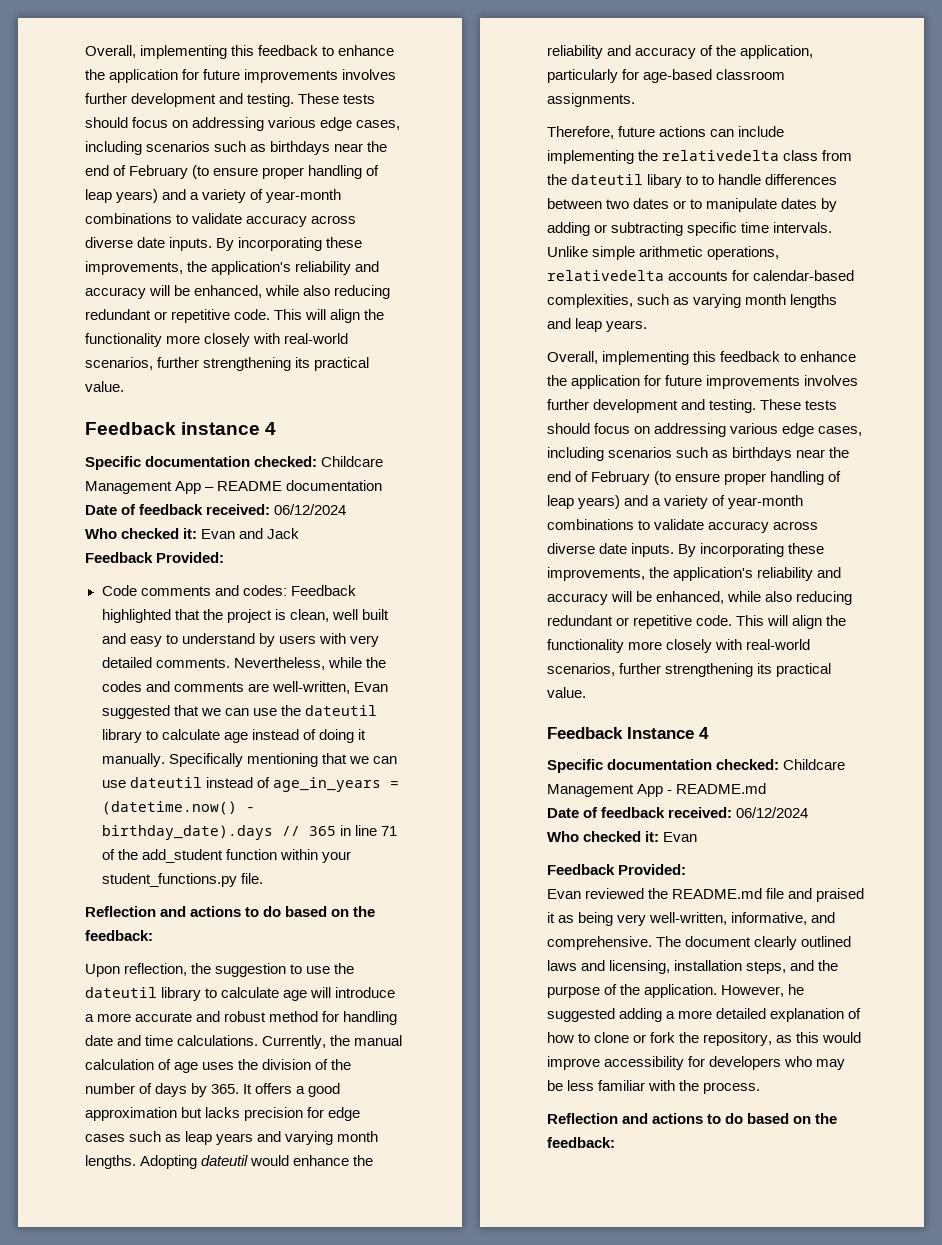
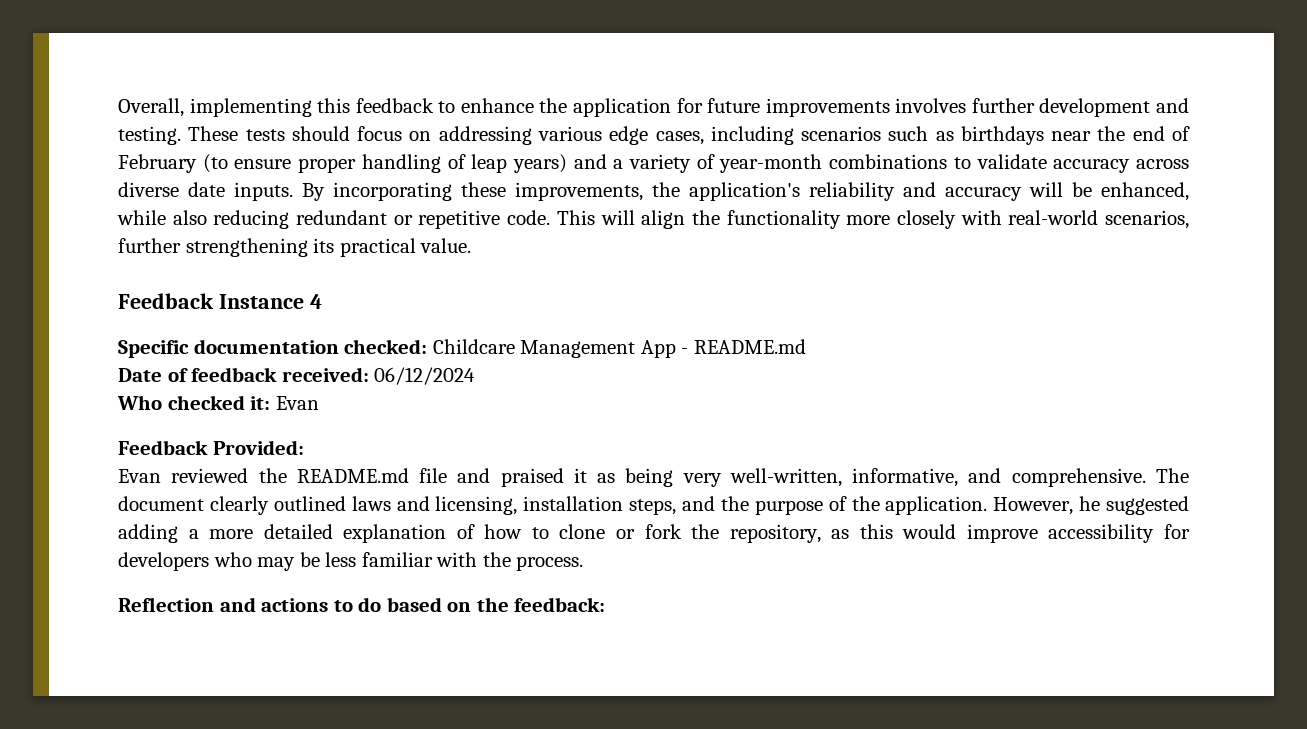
[85,422,277,435] [85,456,384,470] [85,480,383,494] [85,504,347,515] [85,528,300,539] [85,552,225,563] [101,585,356,596] [101,609,389,623] [101,633,379,647] [101,657,386,670] [101,681,388,694] [101,705,377,719] [101,729,366,743] [101,753,397,767] [101,777,399,792] [101,801,255,815] [101,825,397,840] [101,849,351,863] [101,873,263,887] [85,906,376,917] [85,930,153,941] [85,963,355,977] [85,987,396,1001] [85,1011,398,1025] [85,1035,403,1049] [85,1059,352,1073] [85,1083,341,1097] [85,1107,361,1121] [85,1131,379,1145] [85,1155,374,1169] [547,45,814,59] [547,69,786,83] [547,93,635,107] [547,126,785,139] [547,150,853,164] [547,174,838,188] [547,198,838,212] [547,222,833,236] [547,246,780,260] [547,270,855,281] [547,294,838,308] [547,318,648,332] [547,351,857,365] [547,375,859,389] [547,399,838,413] [547,423,863,437] [547,447,850,461] [547,471,842,485] [547,495,804,509] [547,519,819,533] [547,543,825,557] [547,567,842,581] [547,591,853,605] [547,615,847,629] [547,639,811,653] [547,663,832,677] [547,687,586,698] // Feedback instance 4 // Specific documentation checked: Childcare Management App – README documentation Date of feedback received: 06/12/2024 // Who checked it: Evan and Jack // Feedback Provided: // Code comments and codes: Feedback highlighted that the project is clean, well built and easy to understand by users with very detailed comments. Nevertheless, while the codes and comments are well-written, Evan suggested that we can use the dateutil library to calculate age instead of doing it manually. Specifically mentioning that we can use dateutil instead of age_in_years = (datetime.now() - birthday_date).days // 365 in line 71 of the add_student function within your student_functions.py file. // Reflection and actions to do based on the feedback: // Upon reflection, the suggestion to use the dateutil library to calculate age will introduce a more accurate and robust method for handling date and time calculations. Currently, the manual calculation of age uses the division of the number of days by 365. It offers a good approximation but lacks precision for edge cases such as leap years and varying month lengths. Adopting dateutil would enhance the reliability and accuracy of the application, particularly for age-based classroom assignments. // Therefore, future actions can include implementing the relativedelta class from the dateutil libary to to handle differences between two dates or to manipulate dates by adding or subtracting specific time intervals. Unlike simple arithmetic operations, relativedelta accounts for calendar-based complexities, such as varying month lengths and leap years. // Overall, implementing this feedback to enhance the application for future improvements involves further development and testing. These tests should focus on addressing various edge cases, including scenarios such as birthdays near the end of February (to ensure proper handling of leap years) and a variety of year-month combinations to validate accuracy across diverse date inputs. By incorporating these improvements, the application's reliability and accuracy will be enhanced, while also reducing redundant or repetitive code. This will align the functionality more closely with real-world scenarios, further strengthening its practical value. -> (472, 245) none

